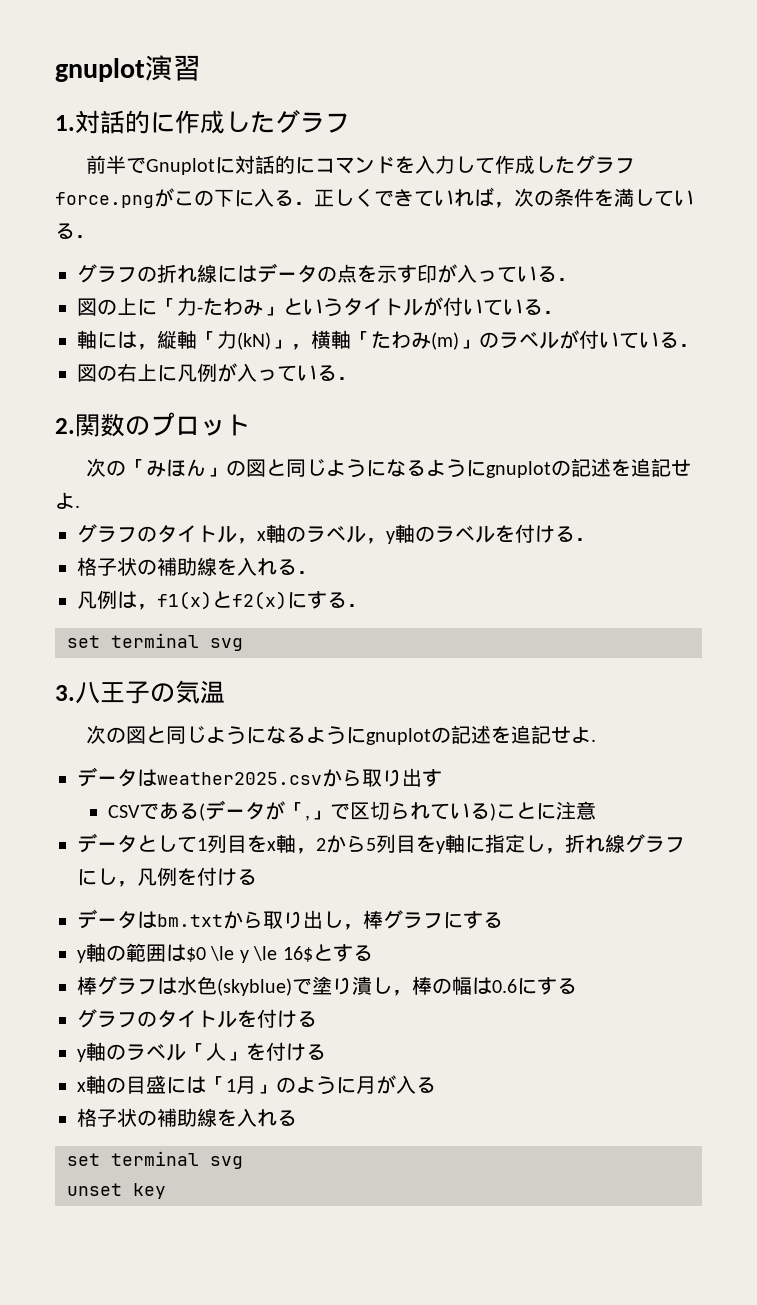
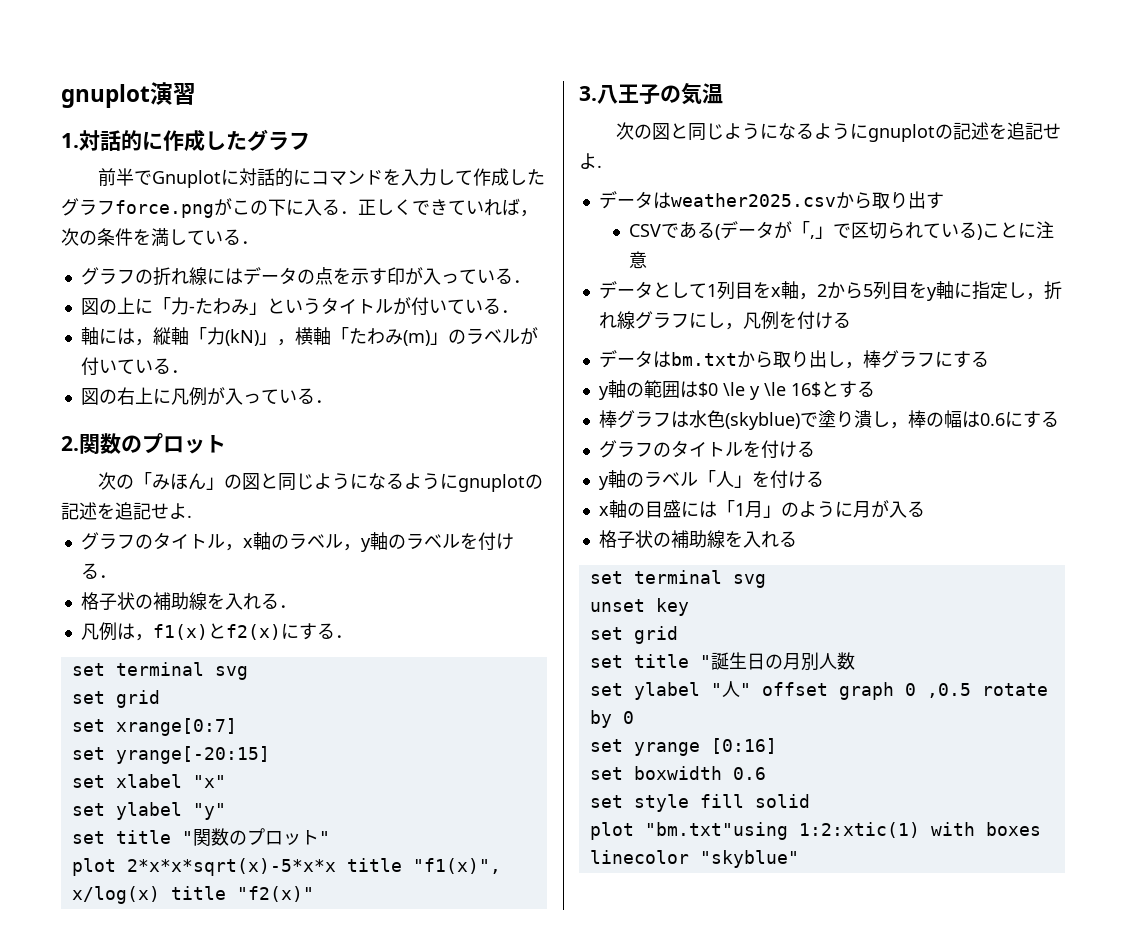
(243, 644) none -> [71,690,160,708] [71,718,237,736] [71,746,270,764] [71,774,226,788] [71,802,226,820] [71,828,330,846] [71,858,501,876] [71,886,314,904] // set grid // set xrange[0:7] // set yrange[-20:15] // set xlabel "x" // set ylabel "y" // set title "関数のプロット" // plot 2*x*x*sqrt(x)-5*x*x title "f1(x)", x/log(x) title "f2(x)"
(166, 1191) none -> [589,626,678,644] [589,652,855,671] [589,681,1048,700] [589,710,634,728] [589,738,777,756] [589,766,766,780] [589,794,810,812] [589,822,1041,840] [589,850,799,868] // set grid // set title "誕生日の月別人数 // set ylabel "人" offset graph 0 ,0.5 rotate by 0 // set yrange [0:16] // set boxwidth 0.6 // set style fill solid // plot "bm.txt"using 1:2:xtic(1) with boxes linecolor "skyblue"

